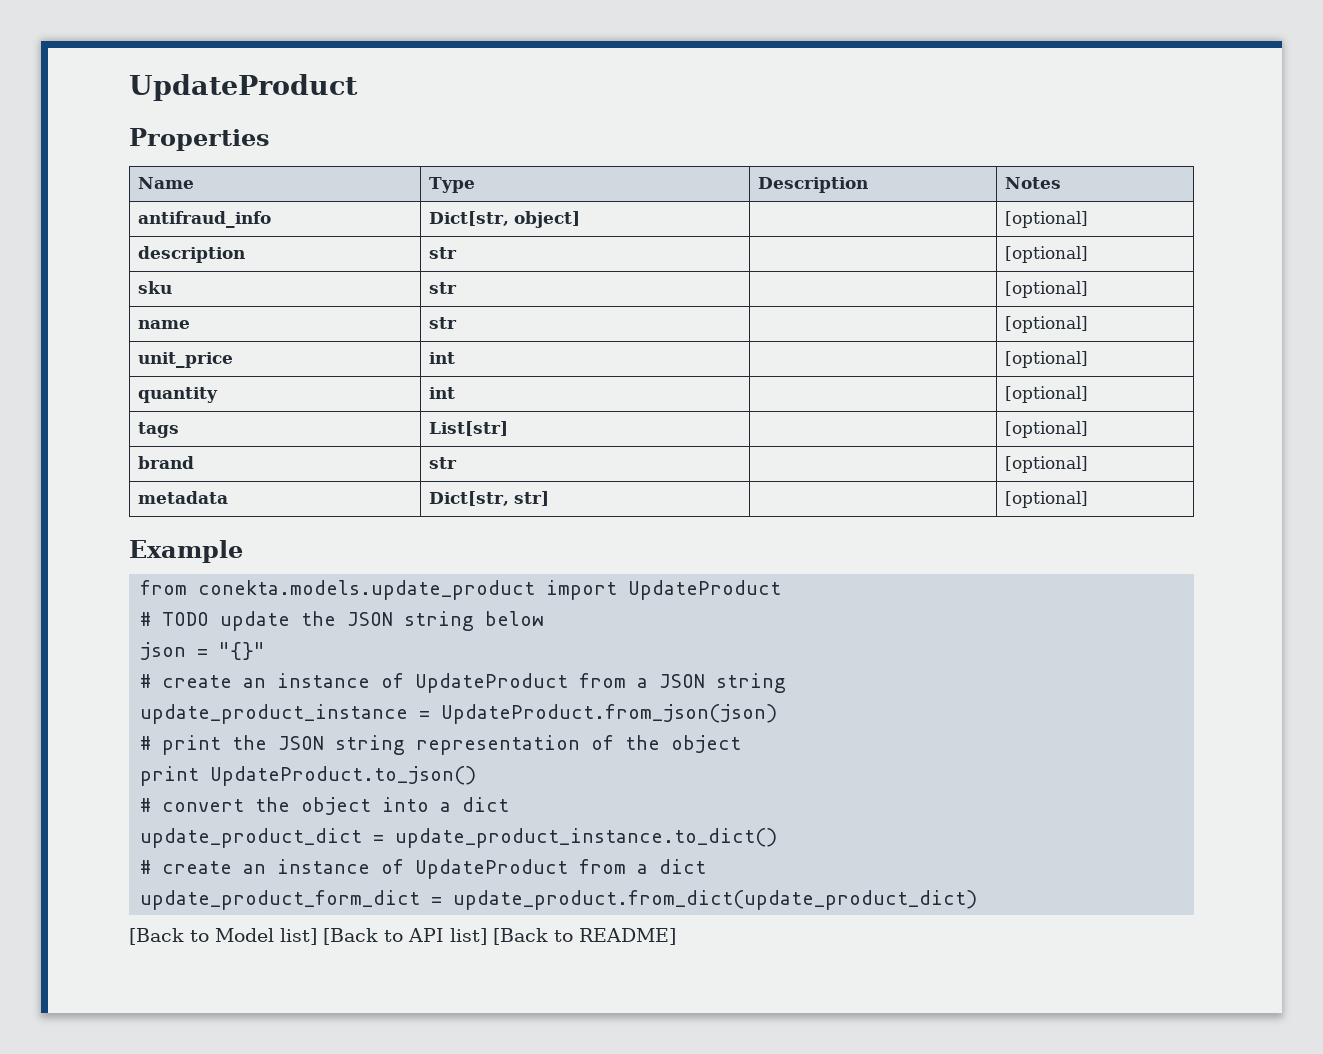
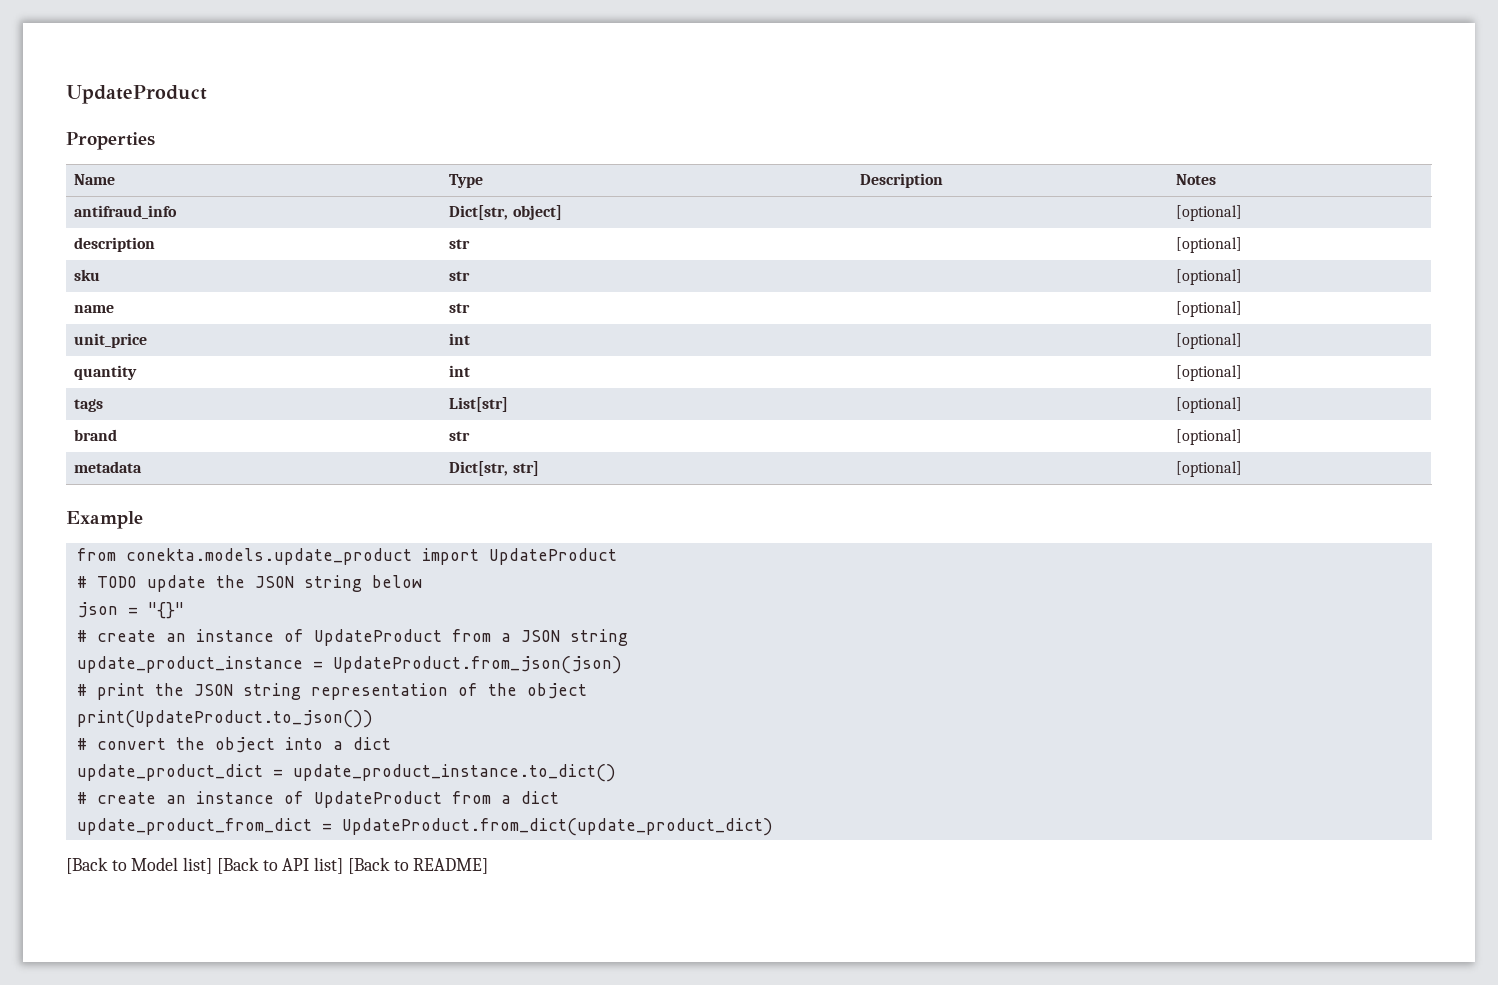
[140,766,477,786] print UpdateProduct.to_json() -> [76,710,373,728] print(UpdateProduct.to_json())
[140,890,978,910] update_product_form_dict = update_product.from_dict(update_product_dict) -> [76,818,773,836] update_product_from_dict = UpdateProduct.from_dict(update_product_dict)

